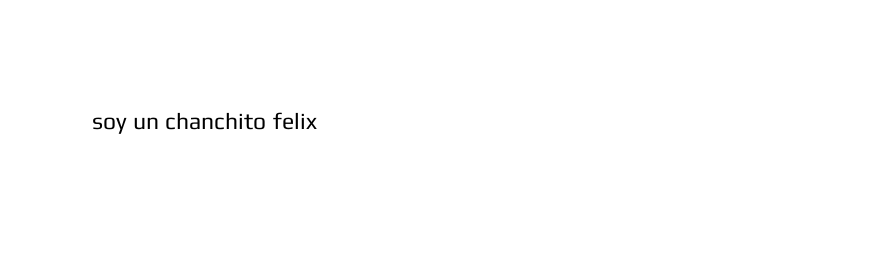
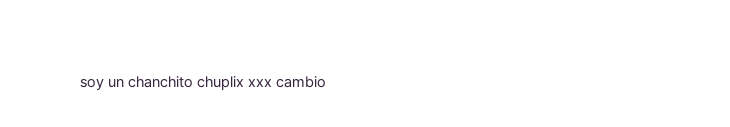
[272,112,317,130] felix -> [197,76,327,90] chuplix xxx cambio

